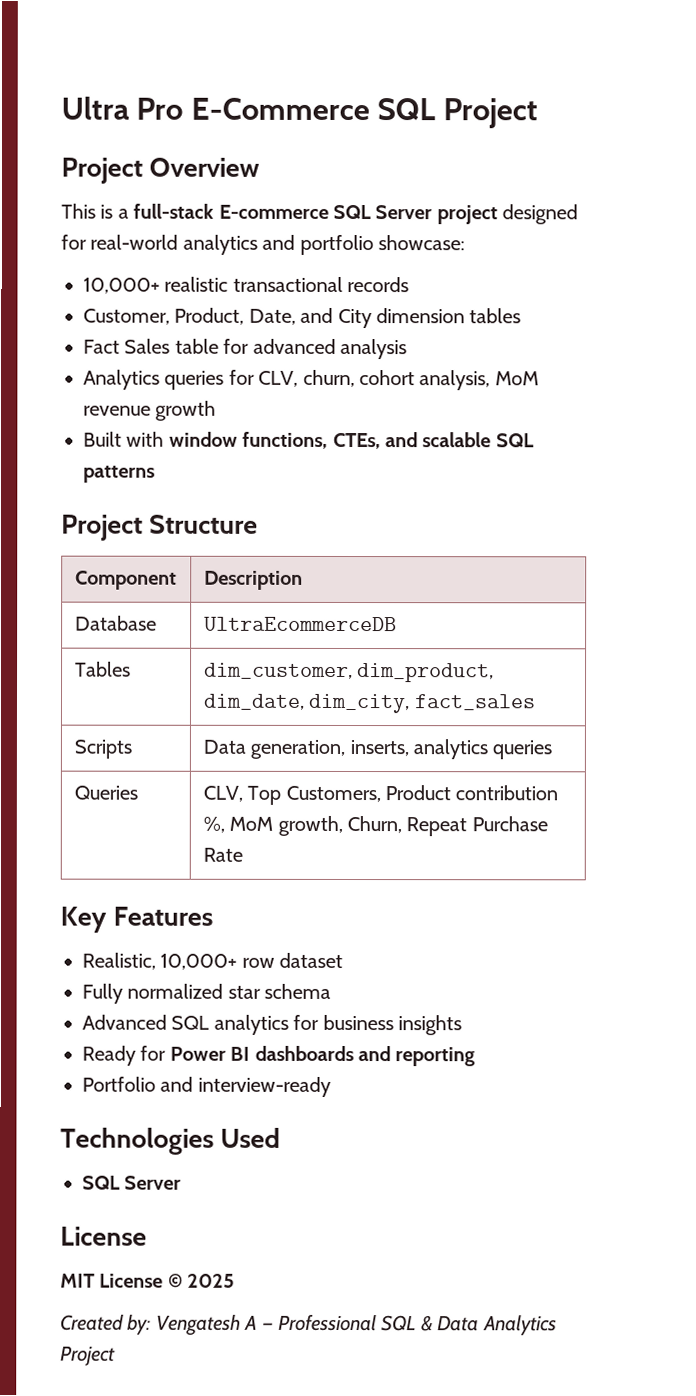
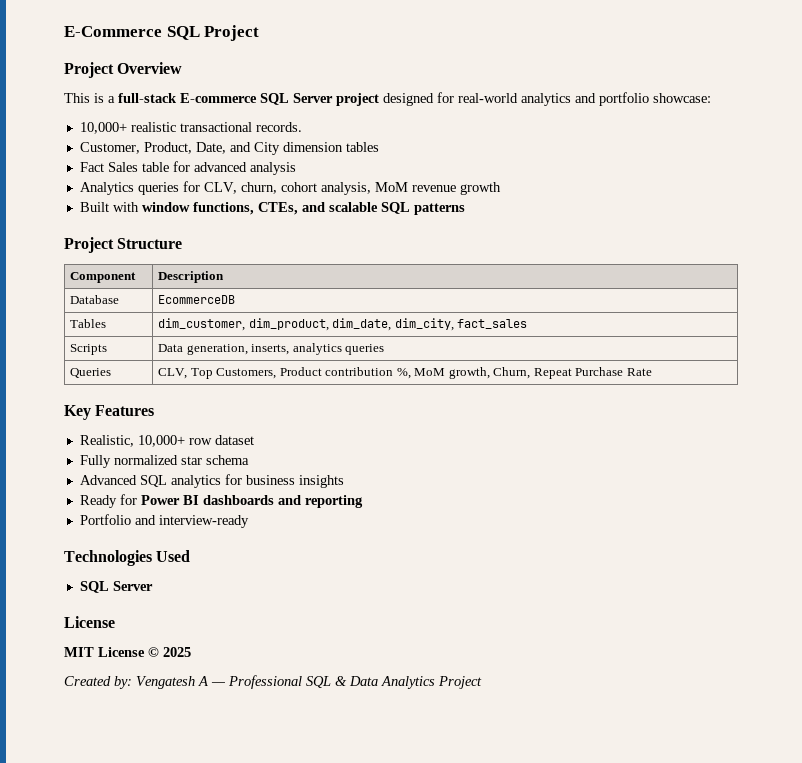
[61,96,184,120] Ultra Pro -> (64, 31) none
[347,276,410,293] records -> [255,122,302,132] records.
[203,616,397,632] UltraEcommerceDB -> [157,295,235,304] EcommerceDB

